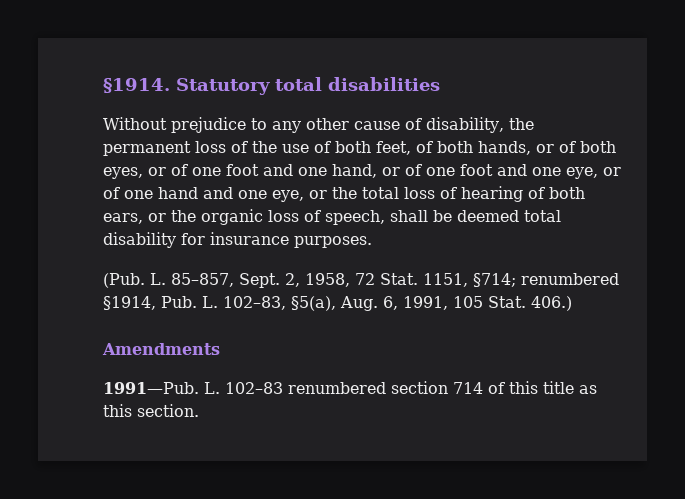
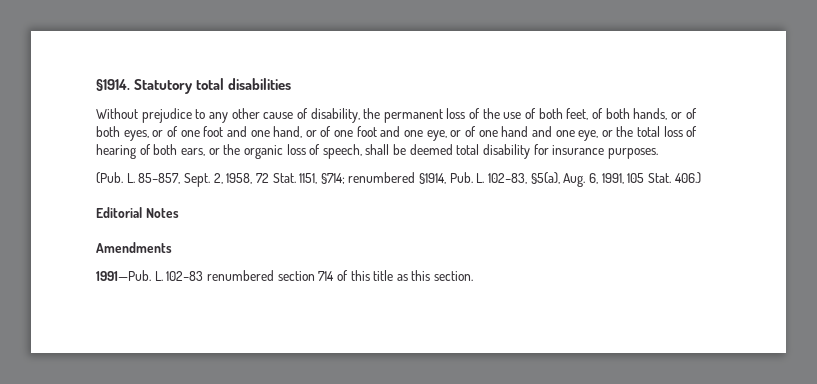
(572, 303) none -> [96,207,179,218] // Editorial Notes

